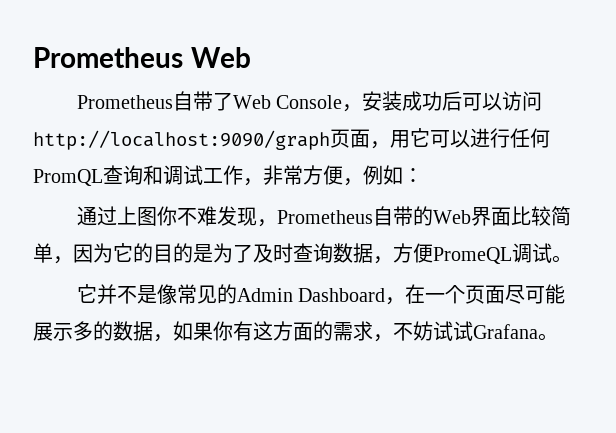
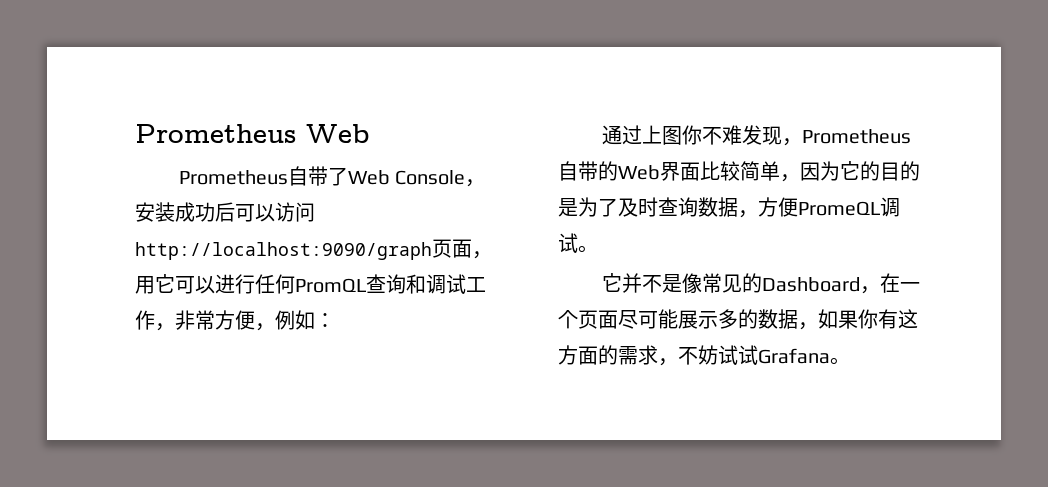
[236,288,293,302] Admin -> (762, 283) none

